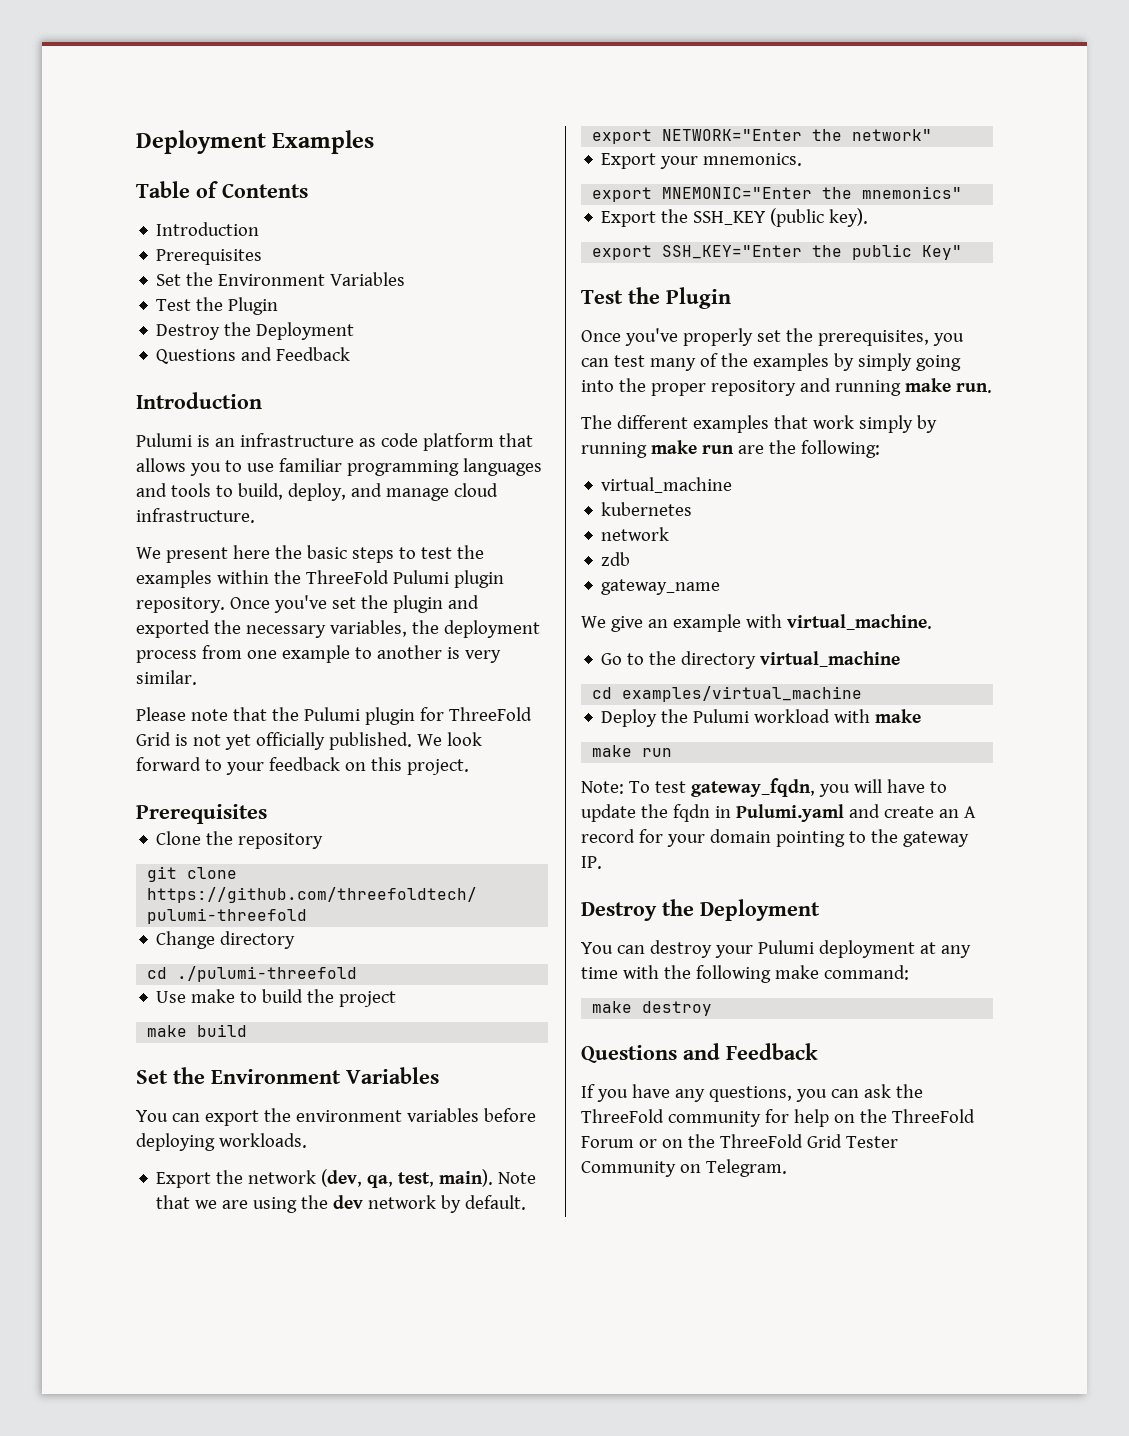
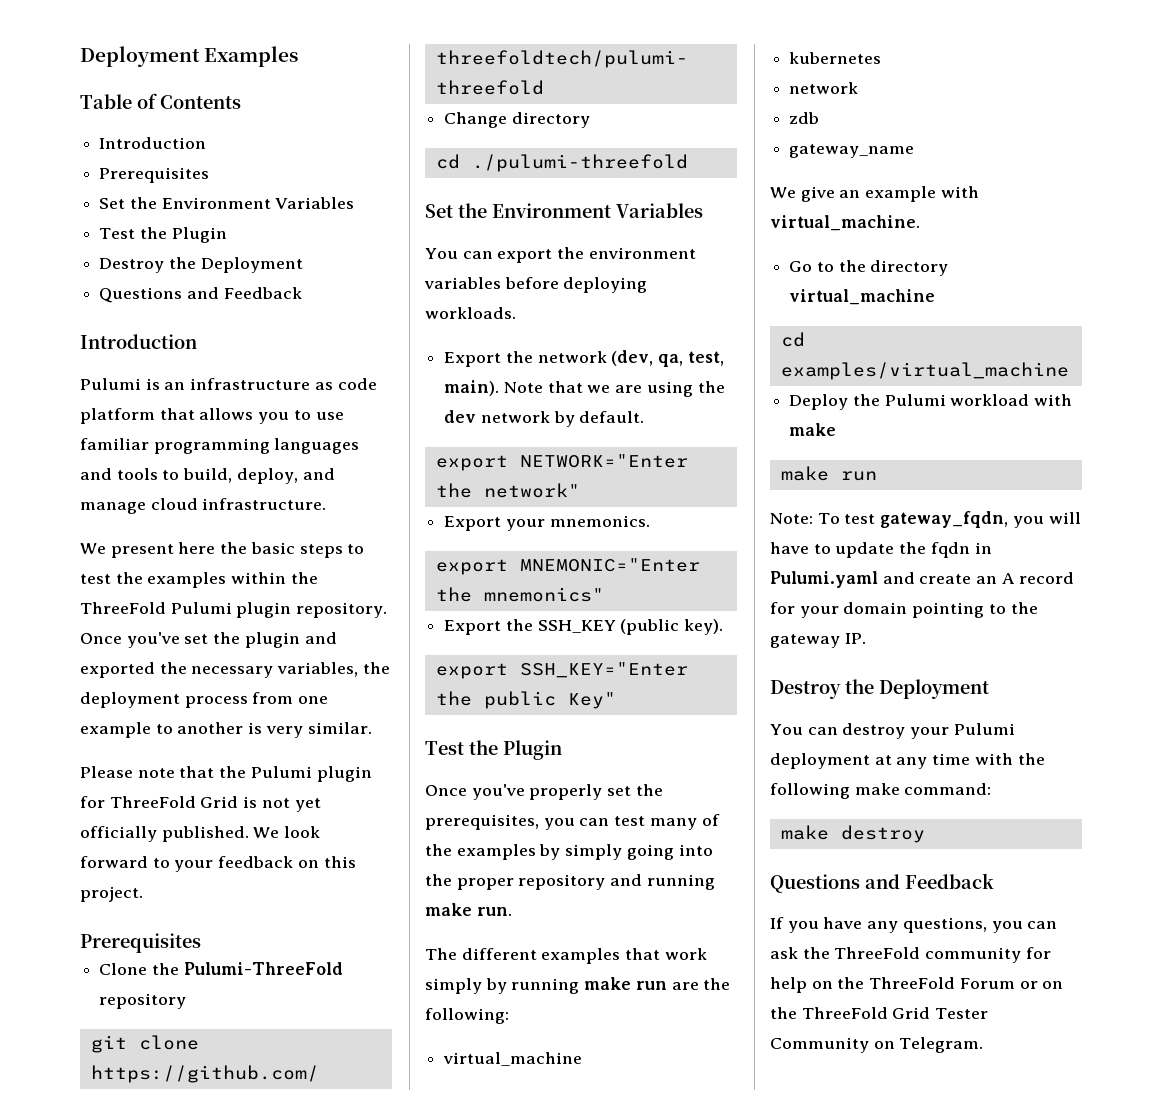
(234, 838) none -> [183,962,343,975] Pulumi-ThreeFold
[156,989,397,1007] [147,1024,248,1037] // Use make to build the project // make build -> (688, 163) none

